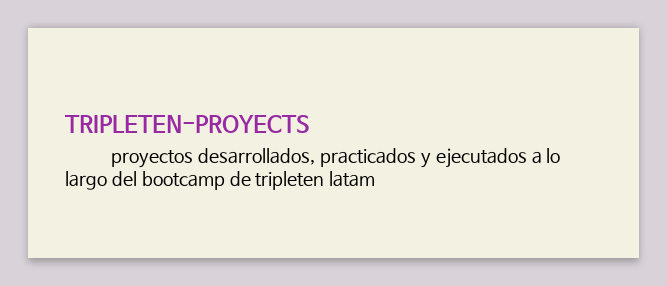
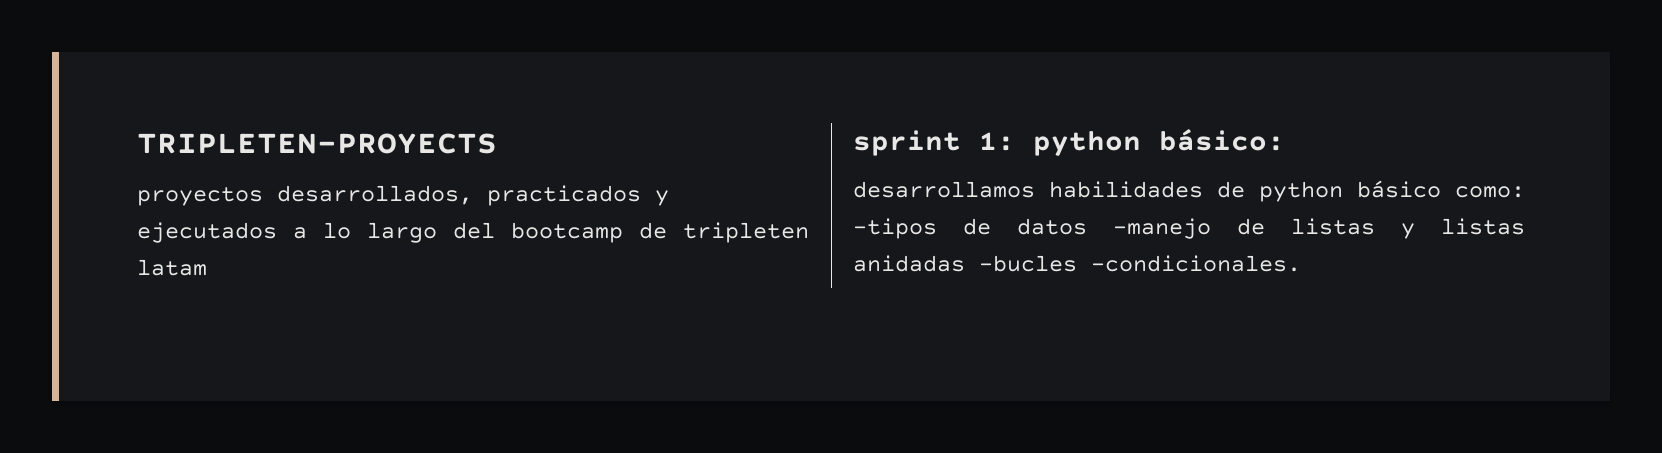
(376, 179) none -> [853,129,1285,156] [853,180,1525,202] [853,218,1525,239] [853,255,1301,272] // sprint 1: python básico: // desarrollamos habilidades de python básico como: -tipos de datos -manejo de listas y listas anidadas -bucles -condicionales.

